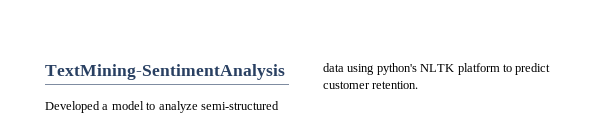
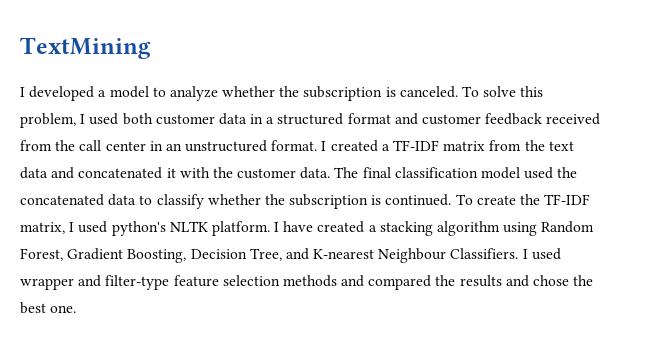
[45,64,285,80] [45,101,100,113] TextMining-SentimentAnalysis // Developed -> [20,37,151,59] [20,86,95,101] TextMining // I developed
[200,101,279,110] [323,63,551,75] [323,81,419,89] semi-structured data using python's NLTK platform to predict customer retention. -> [222,86,544,101] [20,113,601,128] [20,140,574,152] [20,167,578,179] [20,194,591,209] [20,221,595,236] [20,248,561,263] [20,275,594,290] [20,302,77,314] whether the subscription is canceled. To solve this problem, I used both customer data in a structured format and customer feedback received from the call center in an unstructured format. I created a TF-IDF matrix from the text data and concatenated it with the customer data. The final classification model used the concatenated data to classify whether the subscription is continued. To create the TF-IDF matrix, I used python's NLTK platform. I have created a stacking algorithm using Random Forest, Gradient Boosting, Decision Tree, and K-nearest Neighbour Classifiers. I used wrapper and filter-type feature selection methods and compared the results and chose the best one.

